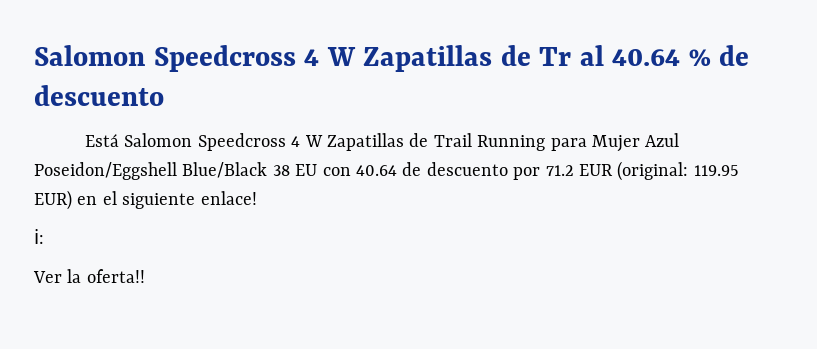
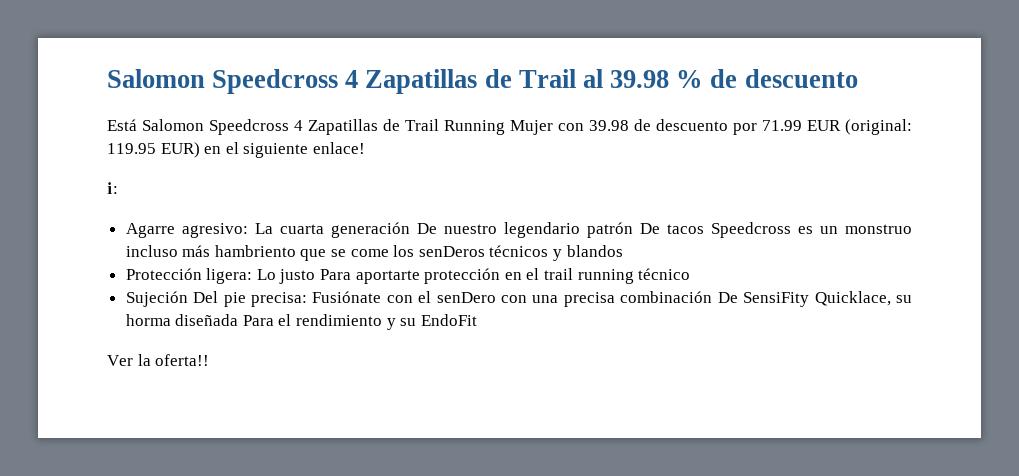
[34,45,681,72] Salomon Speedcross 4 W Zapatillas de Tr al 40.64 -> [107,69,670,94] Salomon Speedcross 4 Zapatillas de Trail al 39.98
[304,135,323,147] W -> (303, 125) none
[550,133,680,152] [34,162,397,180] para Mujer Azul Poseidon/Eggshell Blue/Black 38 EU con 40.64 -> [510,120,629,135] Mujer con 39.98
[545,165,574,176] 71.2 -> [762,120,802,131] 71.99
(44, 236) none -> [125,222,913,238] [125,245,623,261] [125,268,691,284] [125,291,912,307] [125,314,477,330] // Agarre agresivo: La cuarta generación De nuestro legendario patrón De tacos Speedcross es un monstruo incluso más hambriento que se come los senDeros técnicos y blandos // Protección ligera: Lo justo Para aportarte protección en el trail running técnico // Sujeción Del pie precisa: Fusiónate con el senDero con una precisa combinación De SensiFity Quicklace, su horma diseñada Para el rendimiento y su EndoFit

